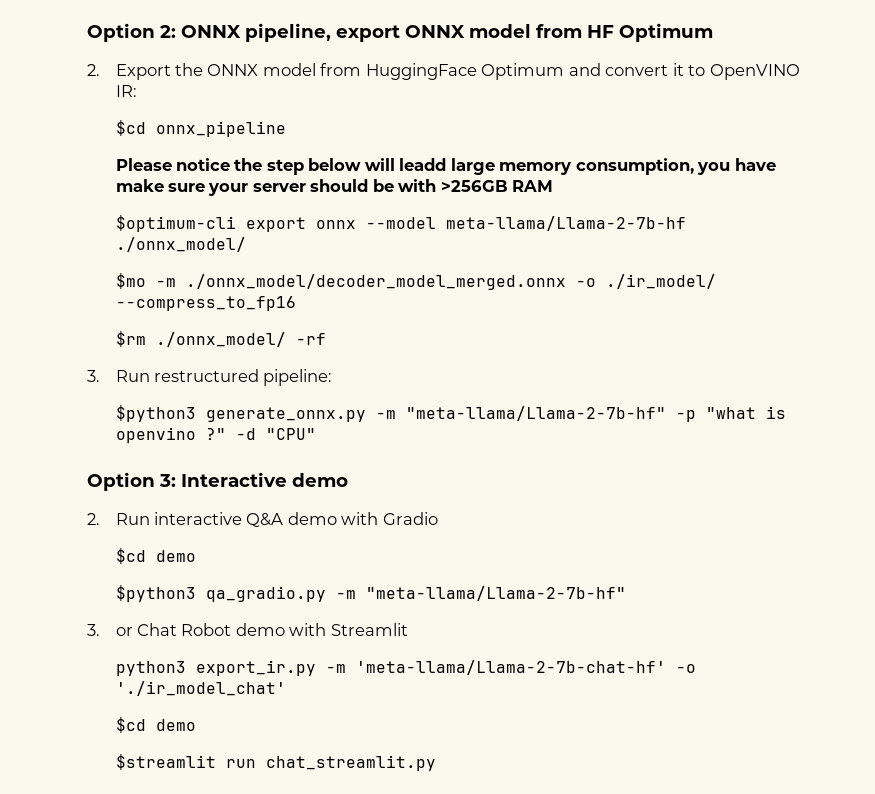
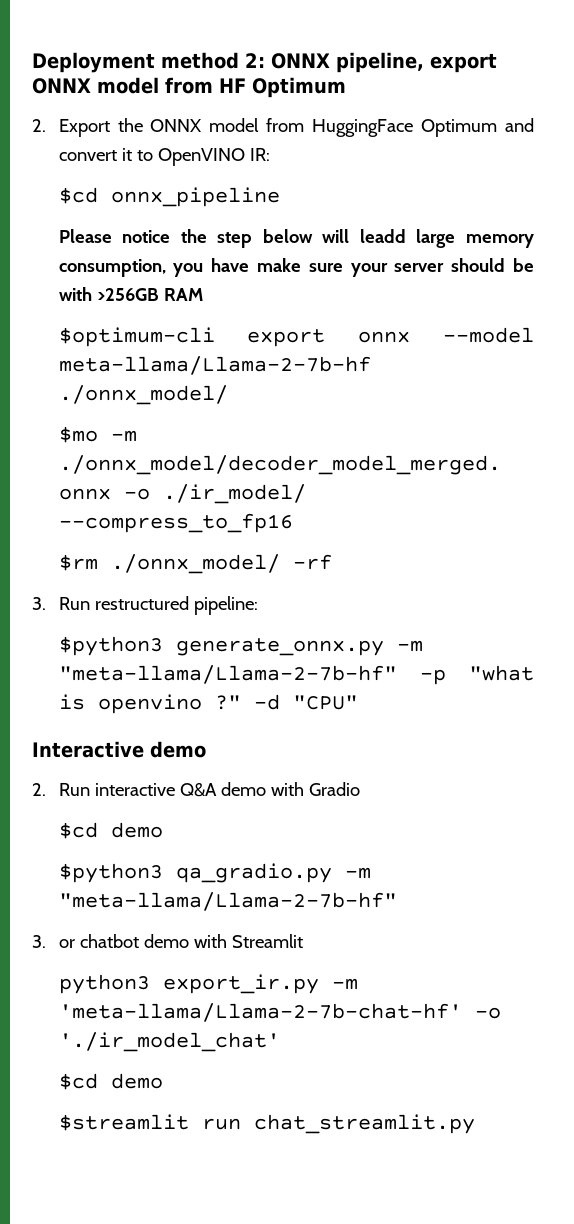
[87,23,155,42] Option -> [32,52,239,73] Deployment method
[87,472,176,491] Option 3: -> (358, 702) none
[137,623,232,636] Chat Robot -> [79,934,139,948] chatbot

